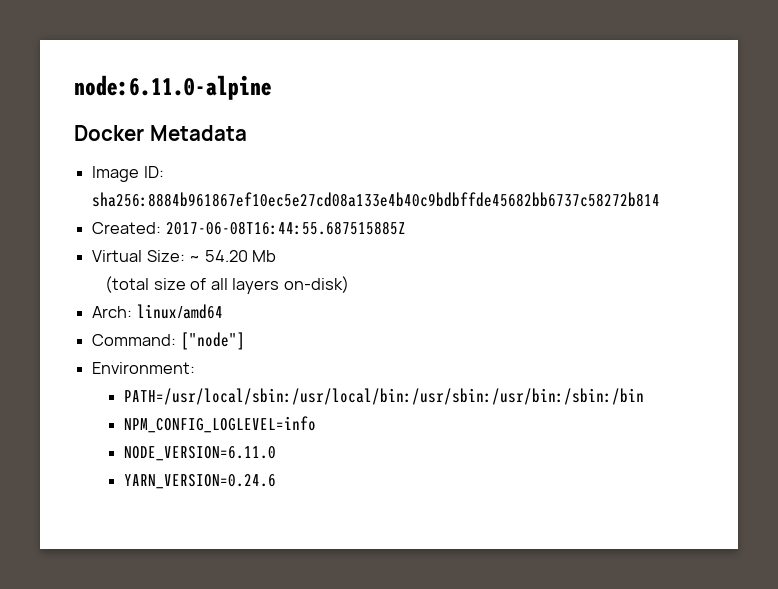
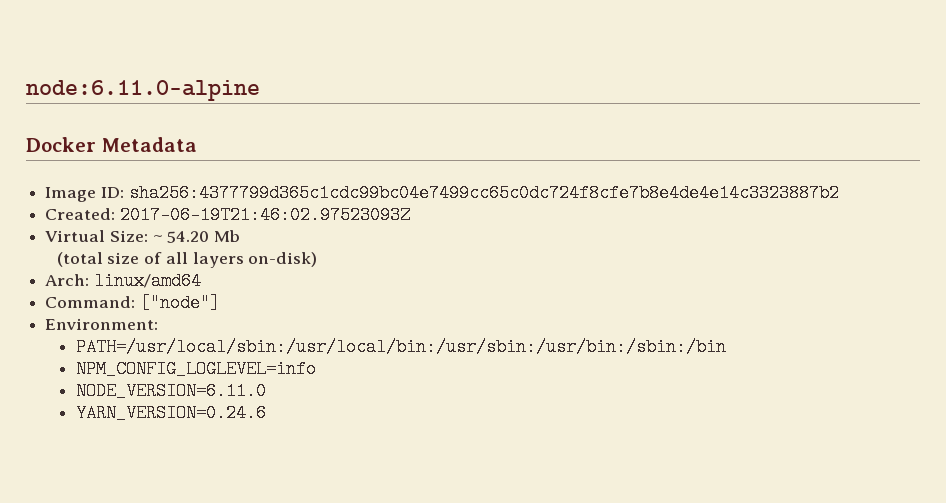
[92,192,661,207] sha256:8884b961867ef10ec5e27cd08a133e4b40c9bdbffde45682bb6737c58272b814 -> [128,184,839,202] sha256:4377799d365c1cdc99bc04e7499cc65c0dc724f8cfe7b8e4de4e14c3323887b2
[165,221,406,235] 2017-06-08T16:44:55.687515885Z -> [119,206,410,224] 2017-06-19T21:46:02.97523093Z

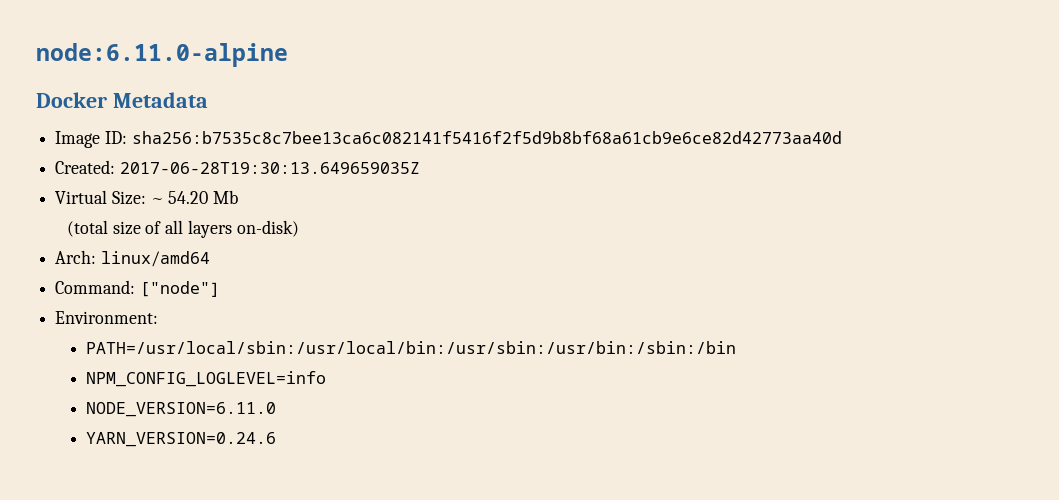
[128,184,839,202] sha256:4377799d365c1cdc99bc04e7499cc65c0dc724f8cfe7b8e4de4e14c3323887b2 -> [131,131,842,144] sha256:b7535c8c7bee13ca6c082141f5416f2f5d9b8bf68a61cb9e6ce82d42773aa40d
[119,206,410,224] 2017-06-19T21:46:02.97523093Z -> [119,162,420,174] 2017-06-28T19:30:13.649659035Z

